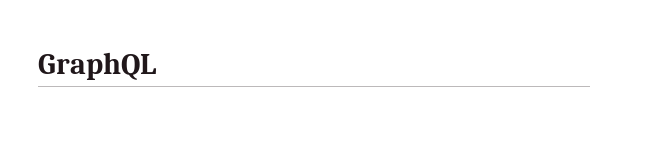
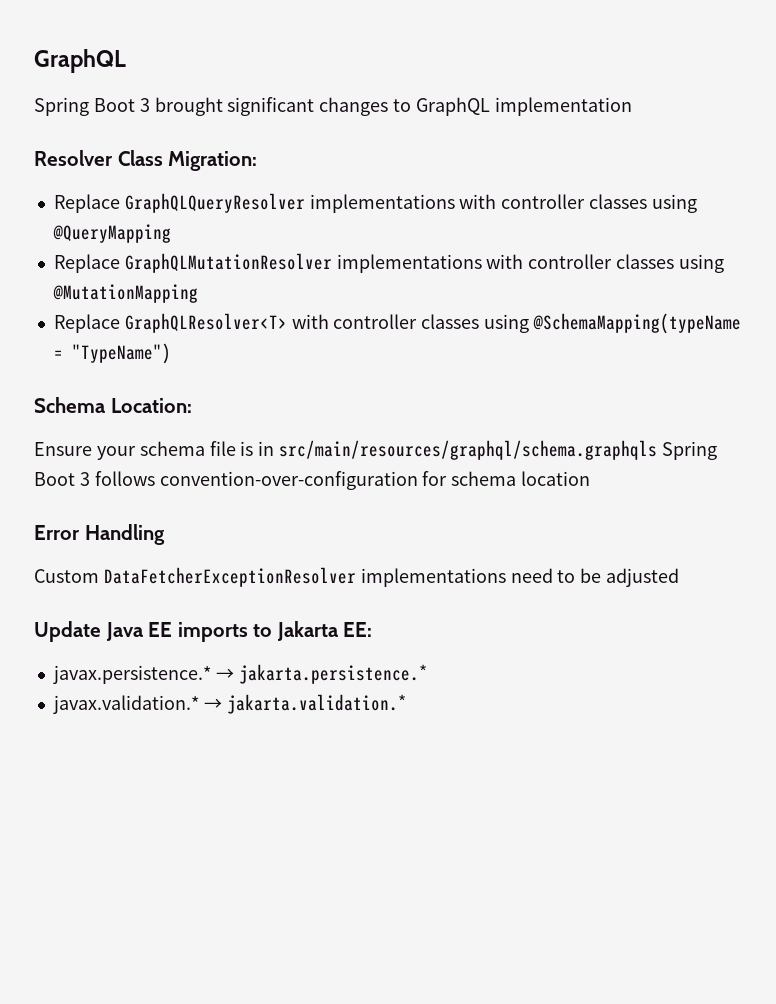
[38,52,157,80] GraphQL -> [34,49,126,73] [34,97,632,116] [34,150,258,171] [53,193,697,213] [52,224,171,243] [53,253,724,273] [52,284,198,303] [53,313,741,334] [53,343,171,364] [34,397,192,413] [34,440,718,460] [34,471,591,490] [34,524,165,545] [34,567,680,587] [34,621,373,642] [52,664,428,684] [52,694,407,714] GraphQL // Spring Boot 3 brought significant changes to GraphQL implementation // Resolver Class Migration: // Replace GraphQLQueryResolver implementations with controller classes using @QueryMapping // Replace GraphQLMutationResolver implementations with controller classes using @MutationMapping // Replace GraphQLResolver<T> with controller classes using @SchemaMapping(typeName = "TypeName") // Schema Location: // Ensure your schema file is in src/main/resources/graphql/schema.graphqls Spring Boot 3 follows convention-over-configuration for schema location // Error Handling // Custom DataFetcherExceptionResolver implementations need to be adjusted // Update Java EE imports to Jakarta EE: // javax.persistence.* → jakarta.persistence.* // javax.validation.* → jakarta.validation.*

